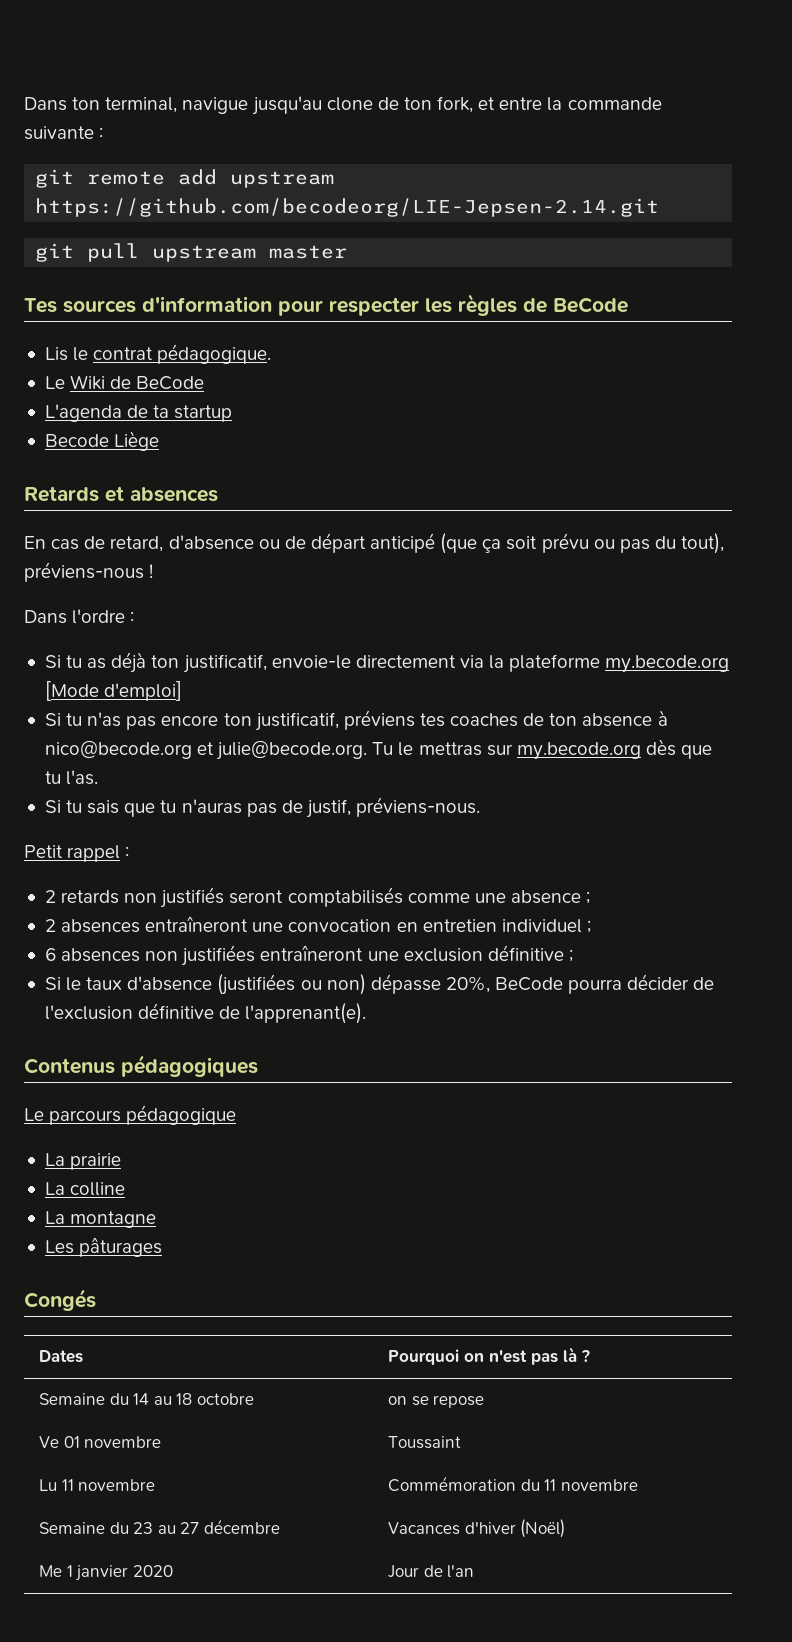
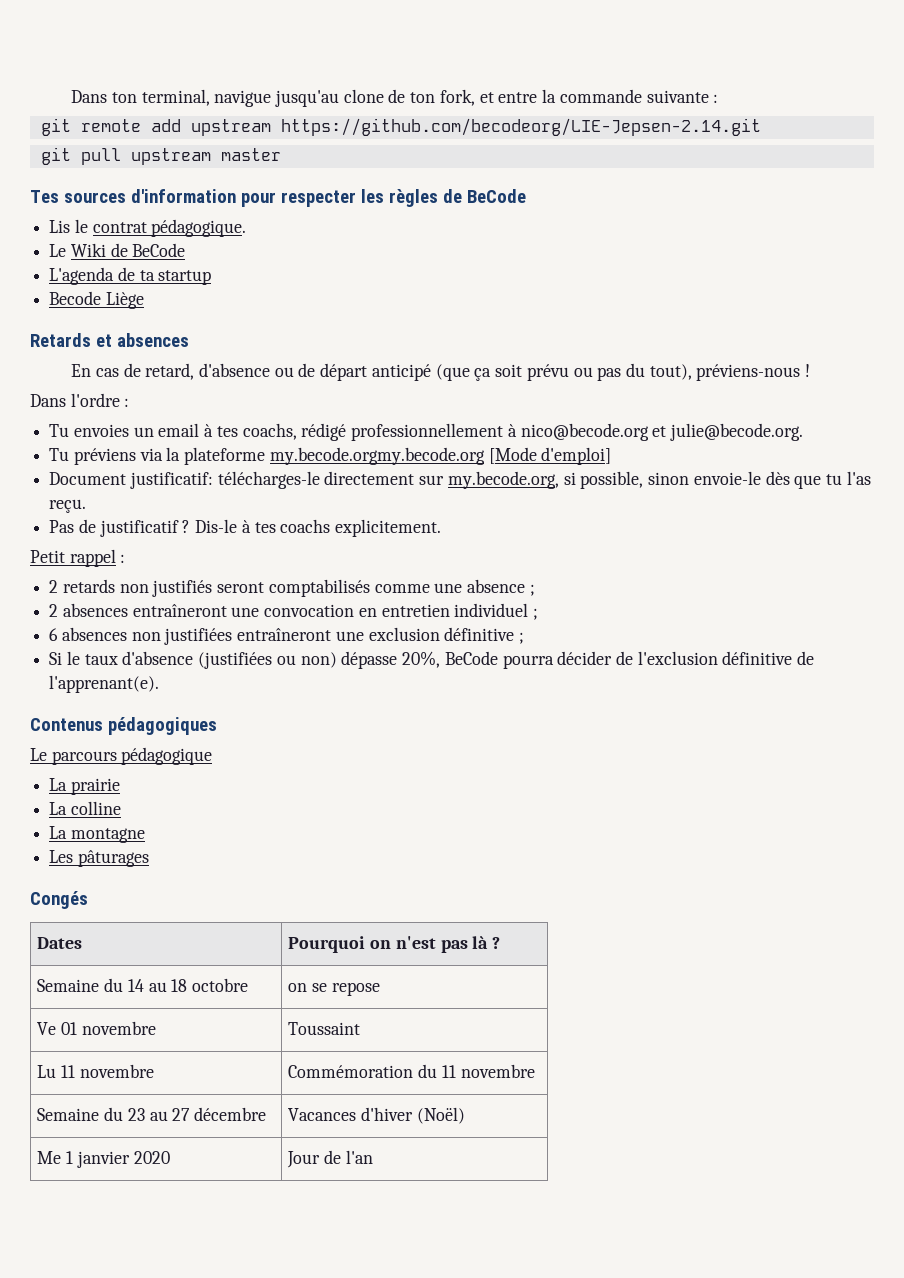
[44,652,730,673] [44,681,183,701] [44,710,668,731] [44,739,713,760] [44,770,99,785] [44,797,481,818] Si tu as déjà ton justificatif, envoie-le directement via la plateforme my.becode.org [Mode d'emploi] // Si tu n'as pas encore ton justificatif, préviens tes coaches de ton absence à nico@becode.org et julie@becode.org. Tu le mettras sur my.becode.org dès que tu l'as. // Si tu sais que tu n'auras pas de justif, préviens-nous. -> [49,423,803,441] [49,447,612,465] [49,471,871,489] [49,499,87,513] [49,519,442,537] Tu envoies un email à tes coachs, rédigé professionnellement à nico@becode.org et julie@becode.org. // Tu préviens via la plateforme my.becode.orgmy.becode.org [Mode d'emploi] // Document justificatif: télécharges-le directement sur my.becode.org, si possible, sinon envoie-le dès que tu l'as reçu. // Pas de justificatif ? Dis-le à tes coachs explicitement.

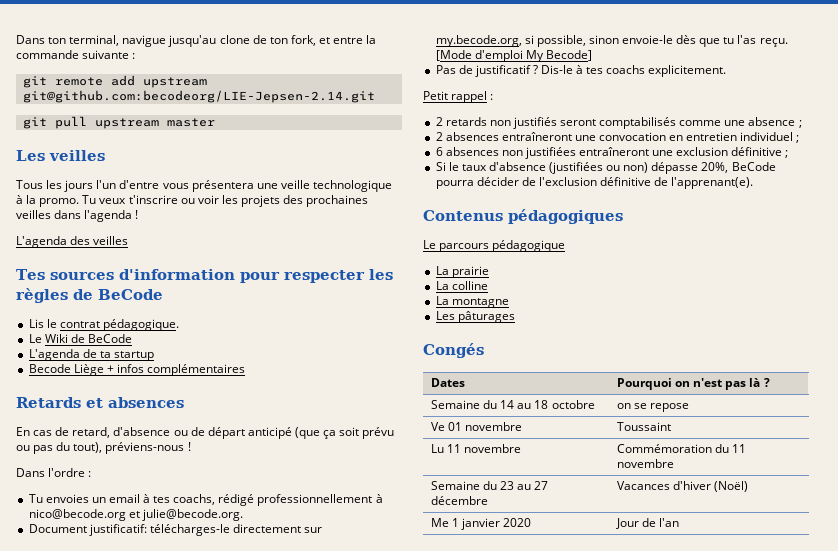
[280,118,761,136] https://github.com/becodeorg/LIE-Jepsen-2.14.git -> [22,90,375,103] git@github.com:becodeorg/LIE-Jepsen-2.14.git
(281, 154) none -> [16,150,105,161] [16,180,392,192] [16,195,369,207] [16,210,139,222] [16,236,129,248] // Les veilles // Tous les jours l'un d'entre vous présentera une veille technologique à la promo. Tu veux t'inscrire ou voir les projets des prochaines veilles dans l'agenda ! // L'agenda des veilles
(144, 300) none -> [106,364,246,376] + infos complémentaires
[49,447,612,465] // Tu préviens via la plateforme my.becode.orgmy.becode.org [Mode d'emploi] -> (243, 515) none
(87, 506) none -> [435,50,592,62] [Mode d'emploi My Becode]

